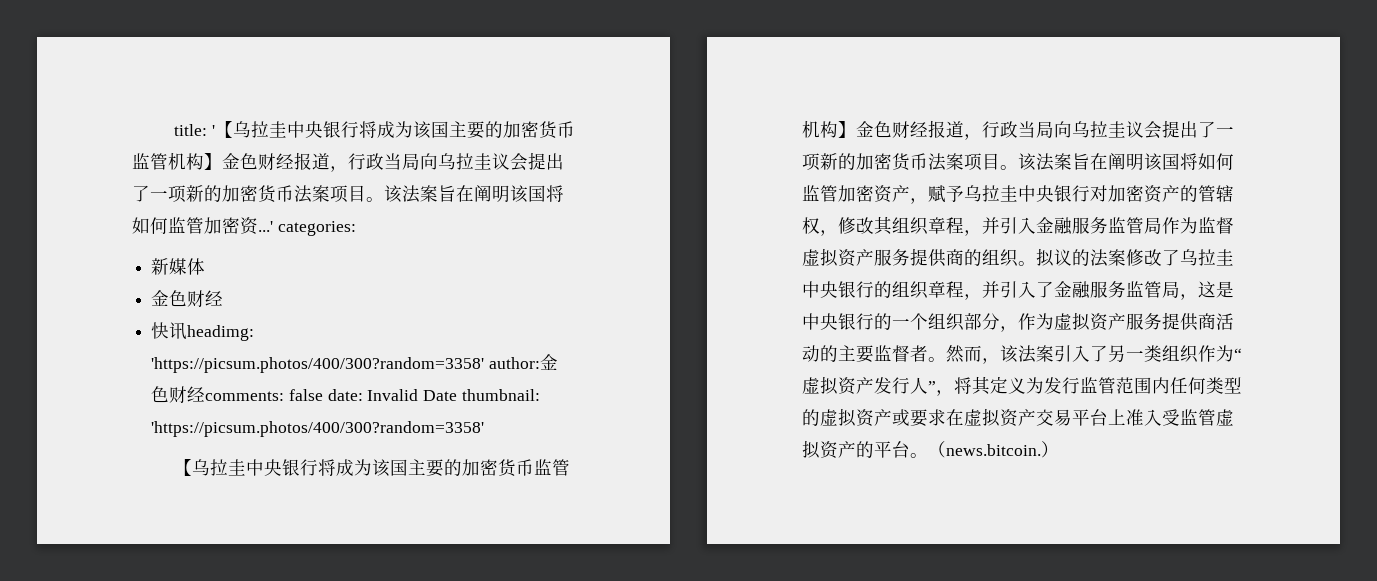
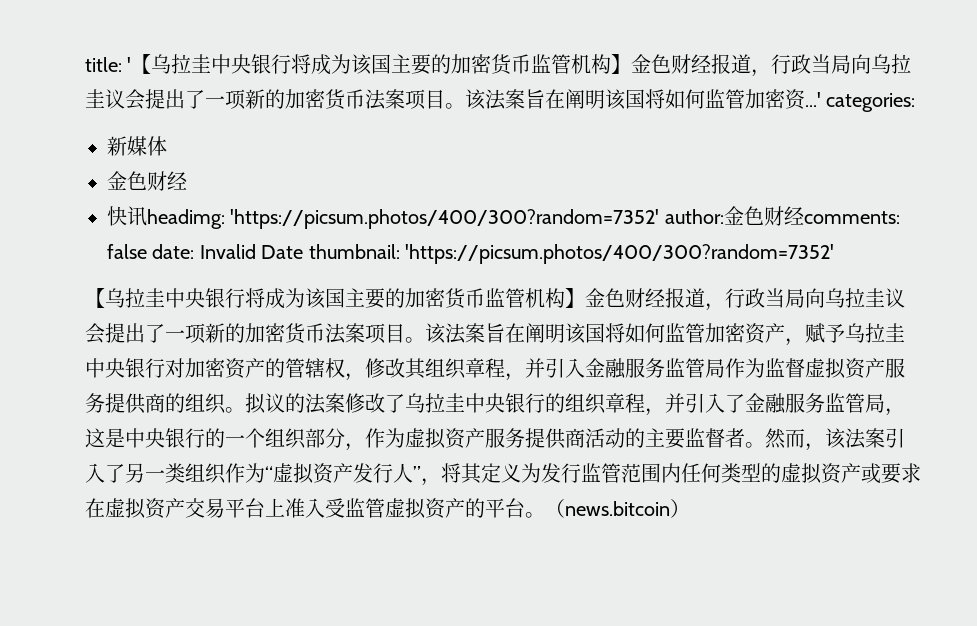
[151,357,485,373] 'https://picsum.photos/400/300?random=3358' -> [230,209,660,229] 'https://picsum.photos/400/300?random=7352'
[151,421,485,437] 'https://picsum.photos/400/300?random=3358' -> [405,244,834,264] 'https://picsum.photos/400/300?random=7352'
[946,444,1041,456] news.bitcoin. -> [565,501,670,516] news.bitcoin

